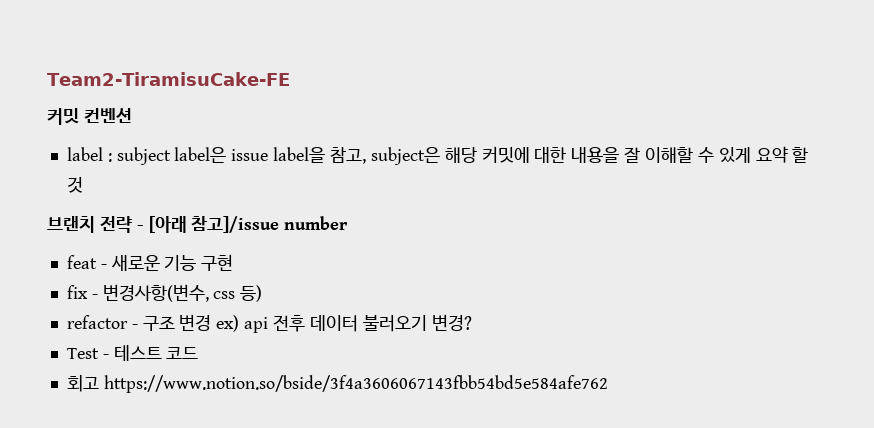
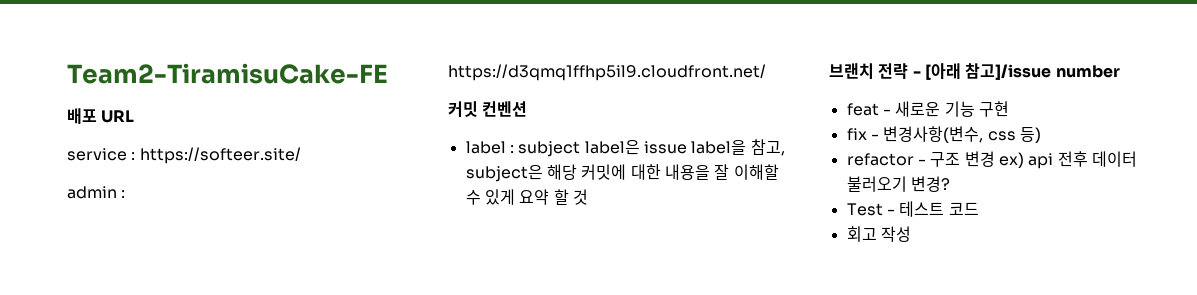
(290, 79) none -> [67,108,135,124] [67,147,301,164] [67,186,126,199] [448,64,766,81] // 배포 URL // service : https://softeer.site/ // admin : https://d3qmq1ffhp5il9.cloudfront.net/
[103,375,608,393] https://www.notion.so/bside/3f4a3606067143fbb54bd5e584afe762 -> [880,226,911,242] 작성

